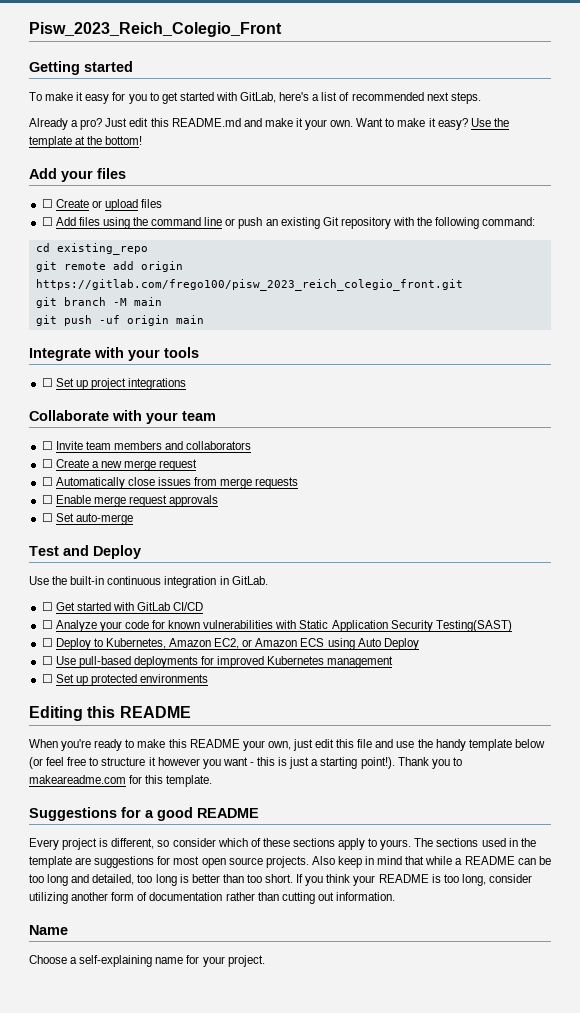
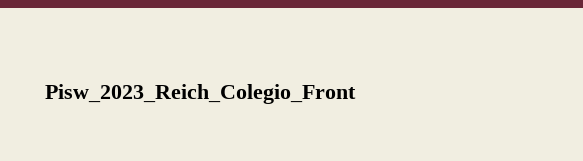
[29,61,133,75] [29,92,481,104] [29,118,509,130] [29,136,143,148] [29,168,126,182] [41,199,163,211] [41,217,536,229] [35,243,148,255] [35,261,183,272] [35,279,463,291] [35,297,162,308] [35,315,204,326] [29,347,199,361] [41,378,187,390] [29,410,216,424] [41,441,252,450] [41,459,198,471] [41,477,299,489] [41,495,219,507] [41,513,133,525] [29,545,141,559] [29,576,268,588] [41,602,204,611] [41,620,512,632] [41,638,419,650] [41,656,394,668] [41,674,209,686] [29,706,191,721] [29,739,545,751] [29,757,462,769] [29,775,213,787] [29,807,259,821] [29,838,536,850] [29,856,551,868] [29,874,532,886] [29,892,395,904] [29,925,68,935] [29,955,265,967] // Getting started // To make it easy for you to get started with GitLab, here's a list of recommended next steps. // Already a pro? Just edit this README.md and make it your own. Want to make it easy? Use the template at the bottom! // Add your files // ☐ Create or upload files // ☐ Add files using the command line or push an existing Git repository with the following command: // cd existing_repo // git remote add origin https://gitlab.com/frego100/pisw_2023_reich_colegio_front.git // git branch -M main // git push -uf origin main // Integrate with your tools // ☐ Set up project integrations // Collaborate with your team // ☐ Invite team members and collaborators // ☐ Create a new merge request // ☐ Automatically close issues from merge requests // ☐ Enable merge request approvals // ☐ Set auto-merge // Test and Deploy // Use the built-in continuous integration in GitLab. // ☐ Get started with GitLab CI/CD // ☐ Analyze your code for known vulnerabilities with Static Application Security Testing(SAST) // ☐ Deploy to Kubernetes, Amazon EC2, or Amazon ECS using Auto Deploy // ☐ Use pull-based deployments for improved Kubernetes management // ☐ Set up protected environments // Editing this README // When you're ready to make this README your own, just edit this file and use the handy template below (or feel free to structure it however you want - this is just a starting point!). Thank you to makeareadme.com for this template. // Suggestions for a good README // Every project is different, so consider which of these sections apply to yours. The sections used in the template are suggestions for most open source projects. Also keep in mind that while a README can be too long and detailed, too long is better than too short. If you think your README is too long, consider utilizing another form of documentation rather than cutting out information. // Name // Choose a self-explaining name for your project. -> (356, 94) none

